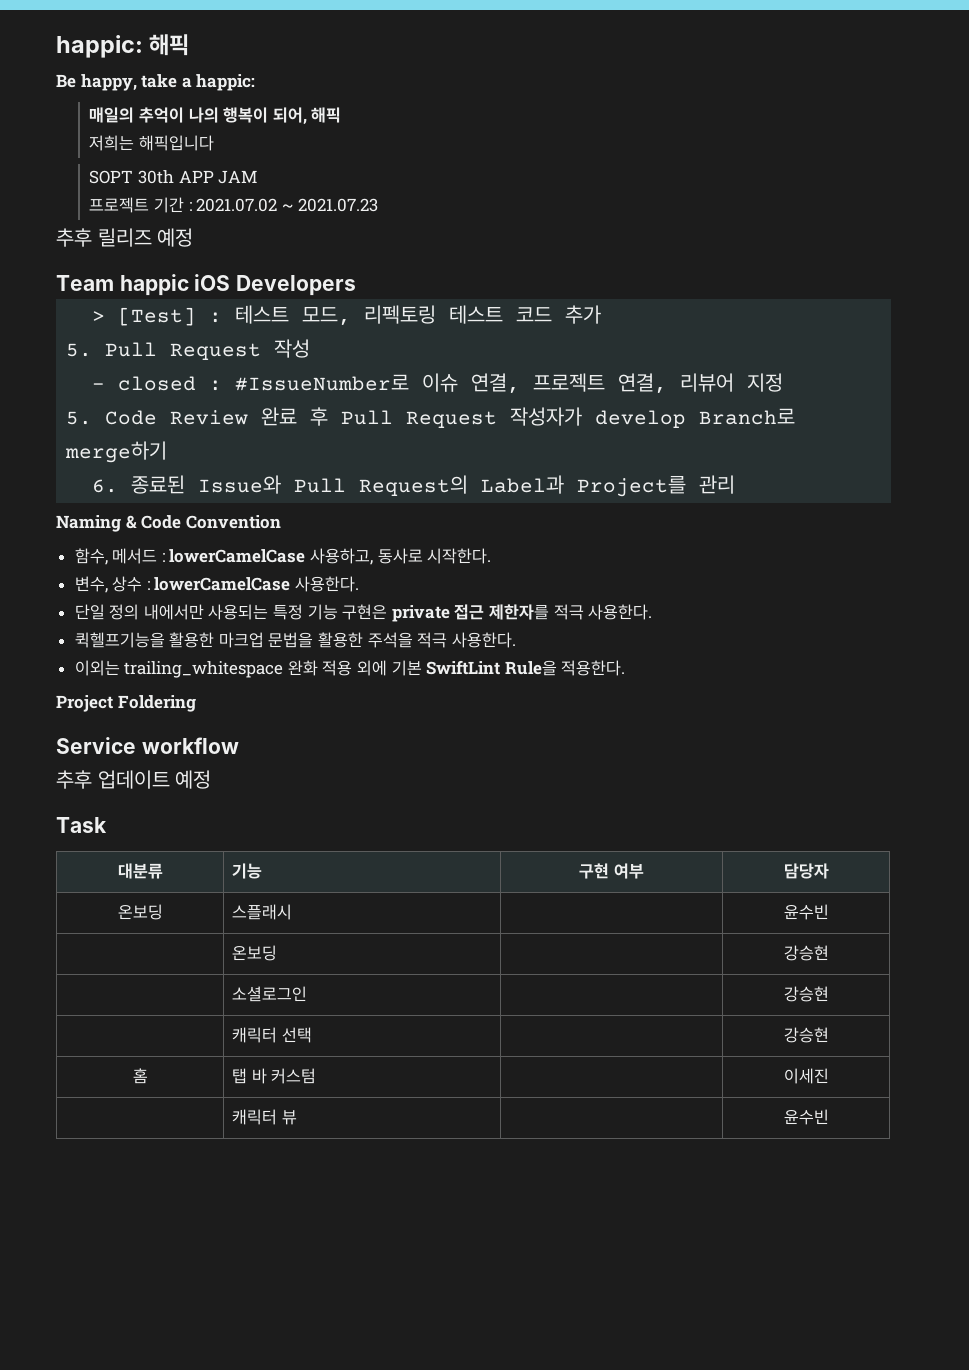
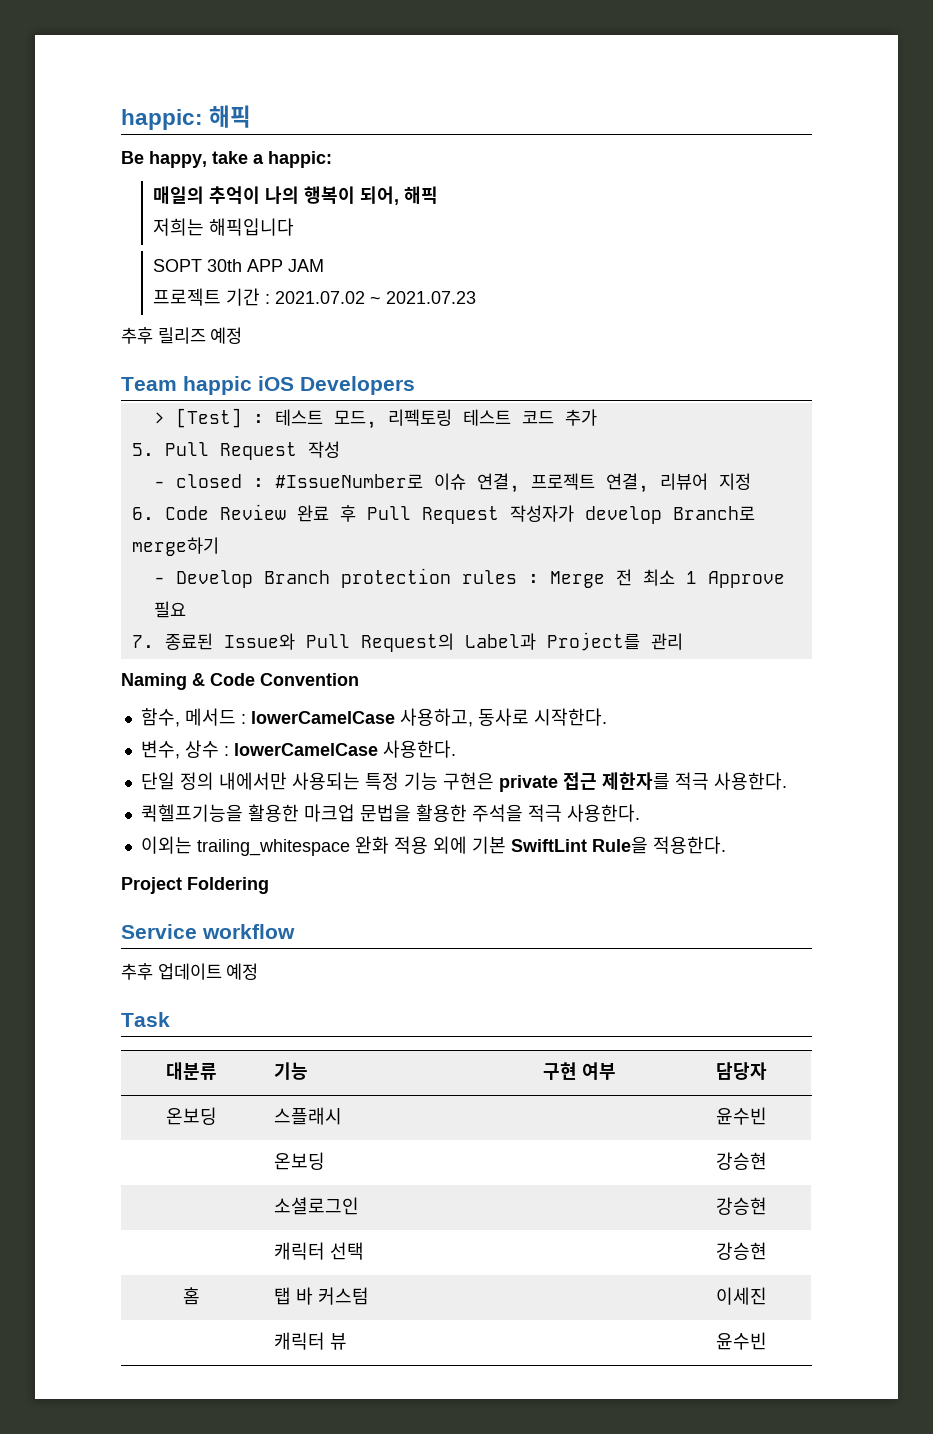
[66,411,93,425] 5. -> [131,507,154,520] 6.
[92,479,119,493] 6. -> [153,568,785,588] [153,601,186,618] [131,635,154,648] - Develop Branch protection rules : Merge 전 최소 1 Approve 필요 // 7.

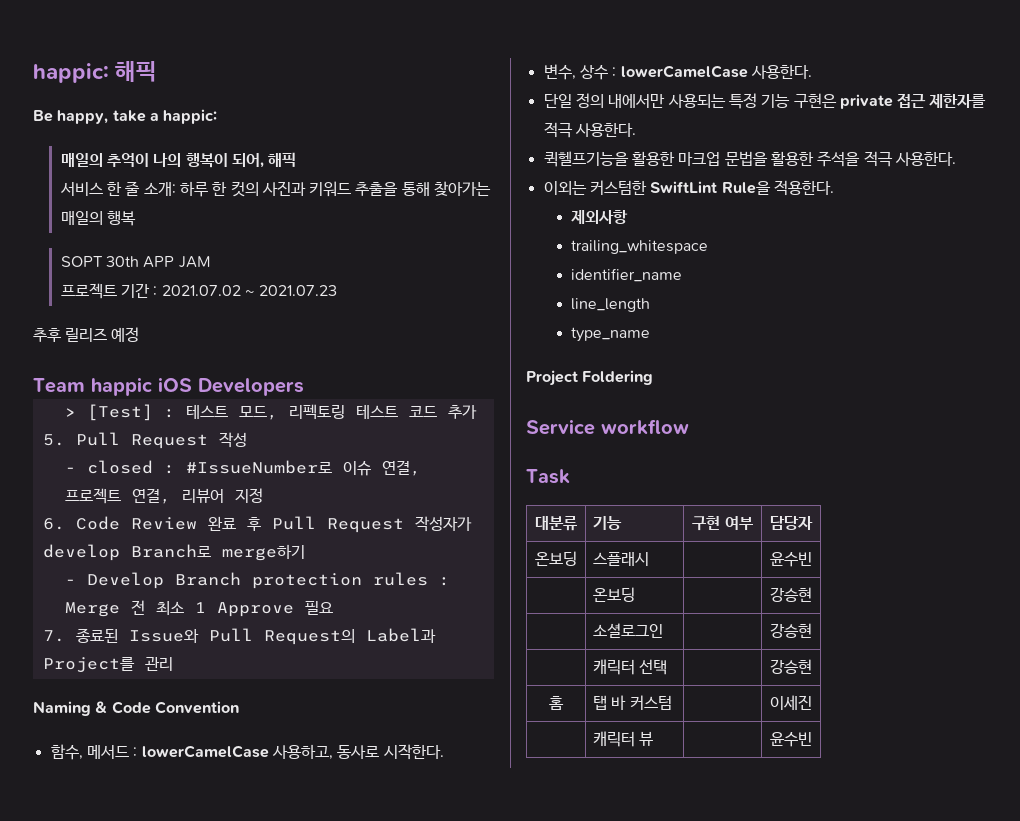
[153,218,295,236] 저희는 해픽입니다 -> [59,181,492,197] [60,210,136,226] 서비스 한 줄 소개: 하루 한 컷의 사진과 키워드 추출을 통해 찾아가는 매일의 행복
[196,836,726,856] trailing_whitespace 완화 적용 외에 기본 SwiftLint Rule을 적용한다. -> [589,180,834,196] [571,210,629,224] [571,240,709,254] [571,268,683,282] [571,298,651,312] [571,327,651,342] 커스텀한 SwiftLint Rule을 적용한다. // 제외사항 // trailing_whitespace // identifier_name // line_length // type_name
[121,963,259,980] // 추후 업데이트 예정 -> (689, 427) none

